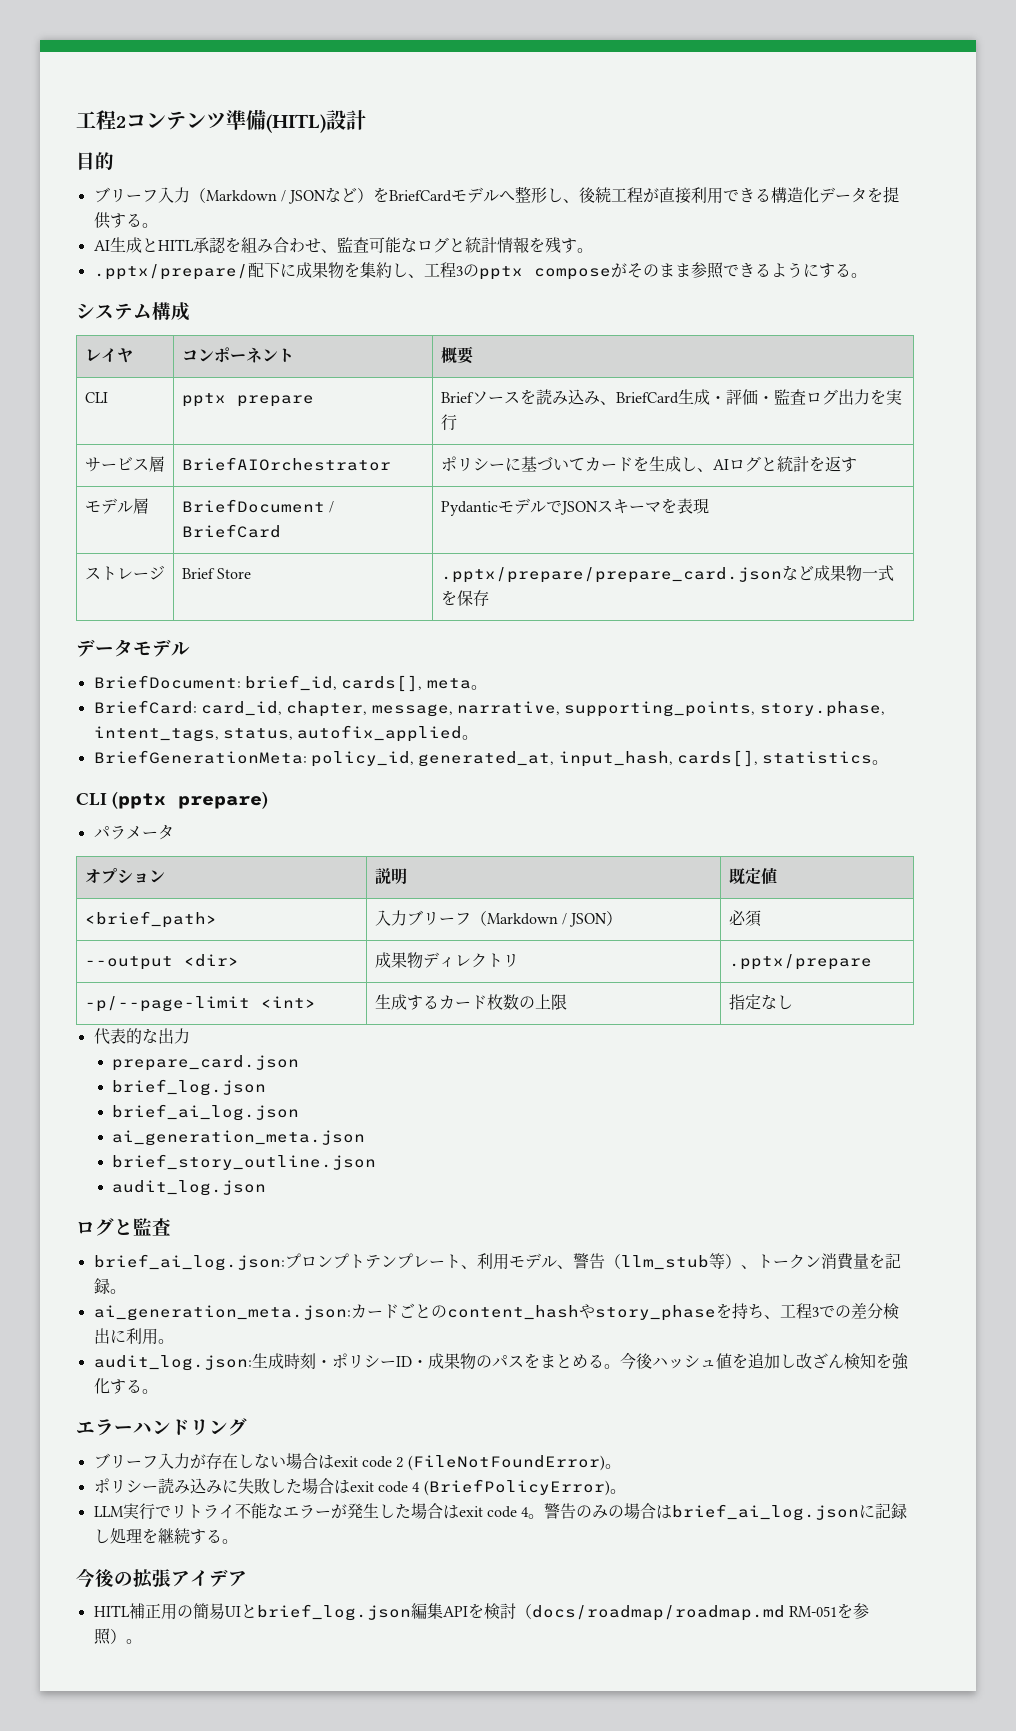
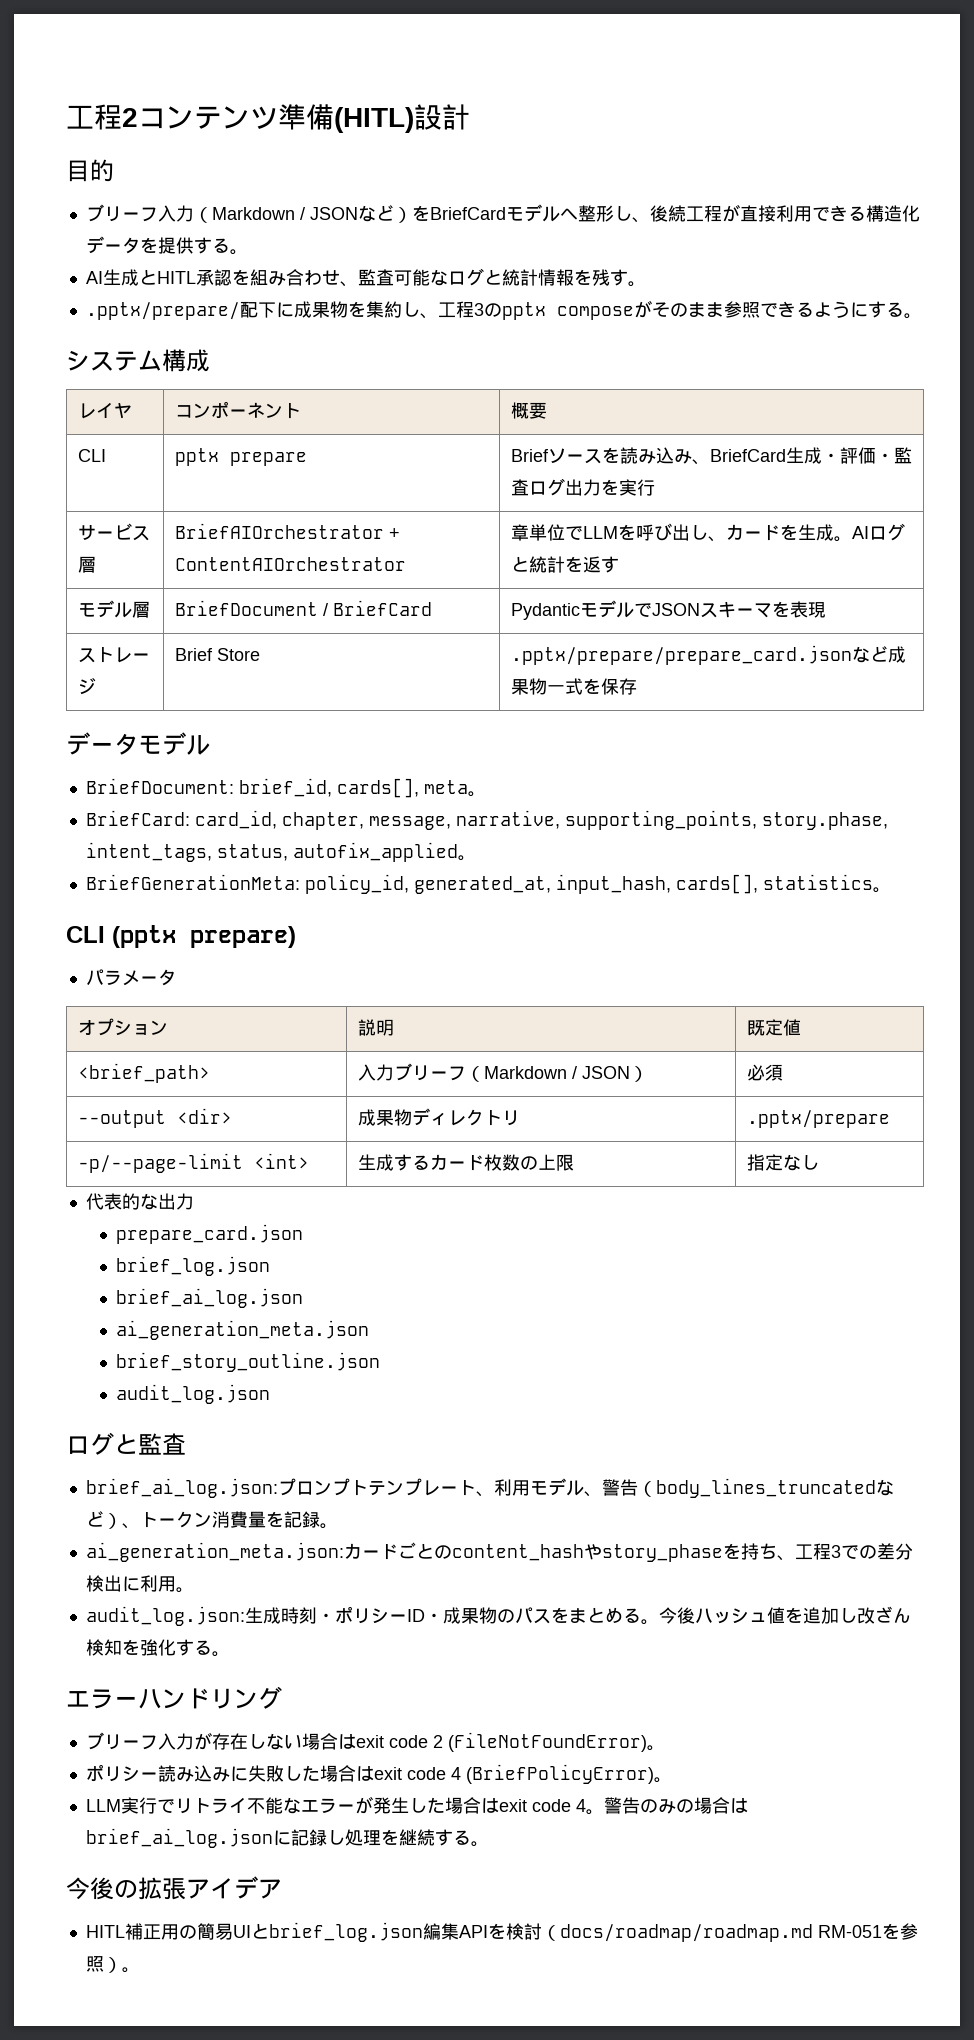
[440,456,585,472] | ポリシーに基づいて -> [388,528,400,539] [174,557,406,571] [510,523,726,542] + ContentAIOrchestrator | 章単位でLLMを呼び出し、
[680,457,713,472] し、 -> [833,536,852,542] 。
[620,1253,725,1270] llm_stub等 -> [655,1478,894,1498] [85,1511,104,1527] body_lines_truncatedなど

